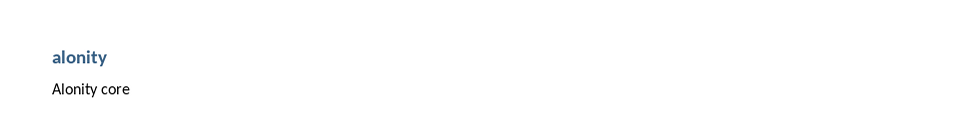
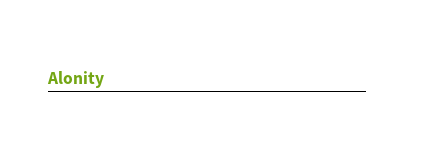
[51,50,108,67] [52,83,132,98] alonity // Alonity core -> [47,71,104,88] Alonity

